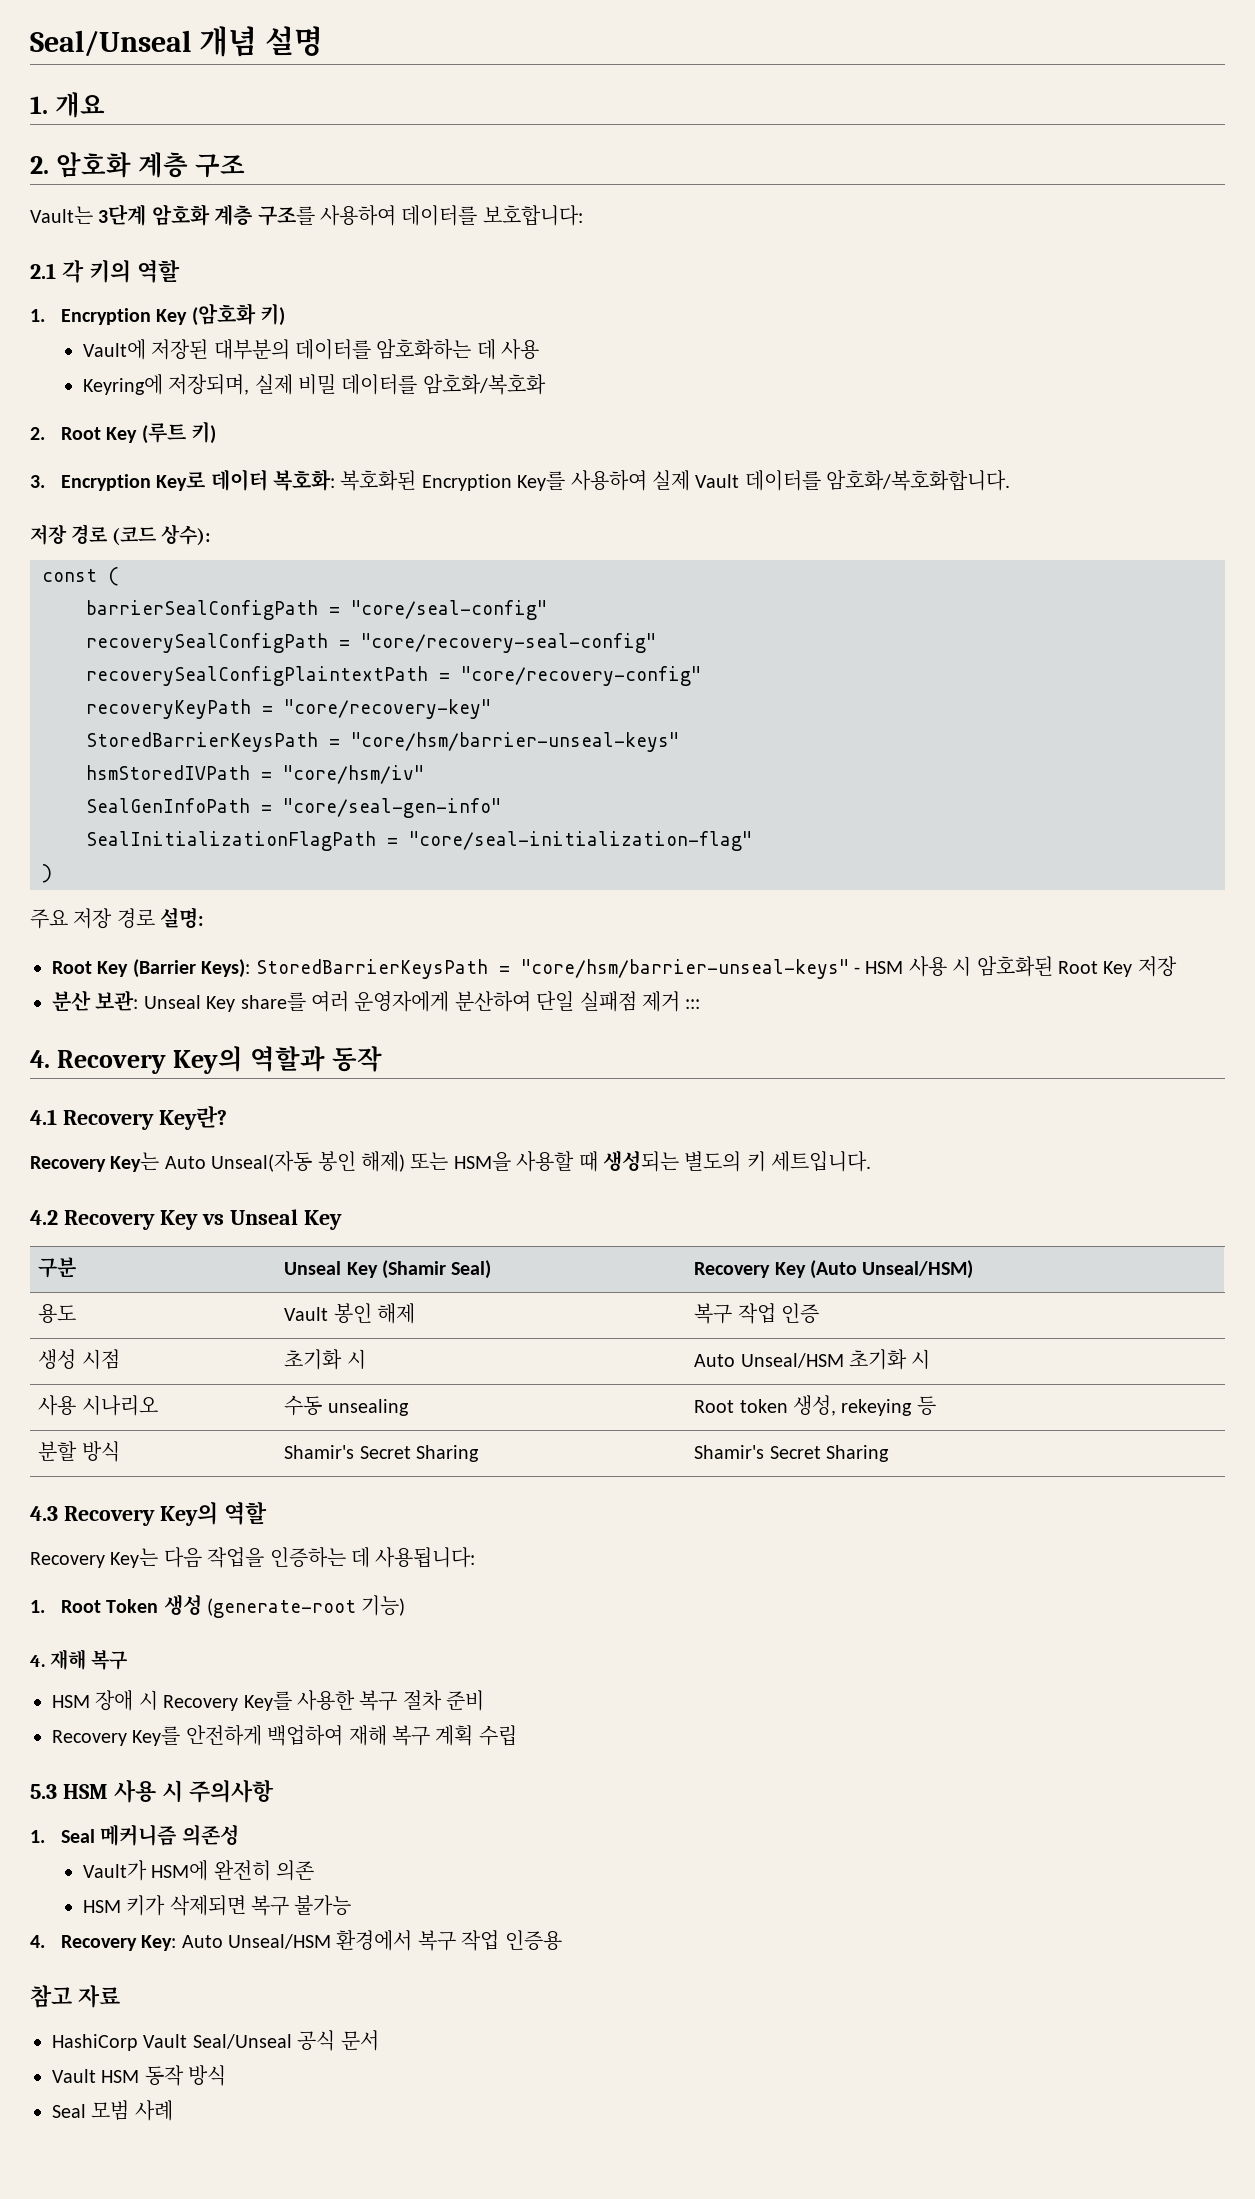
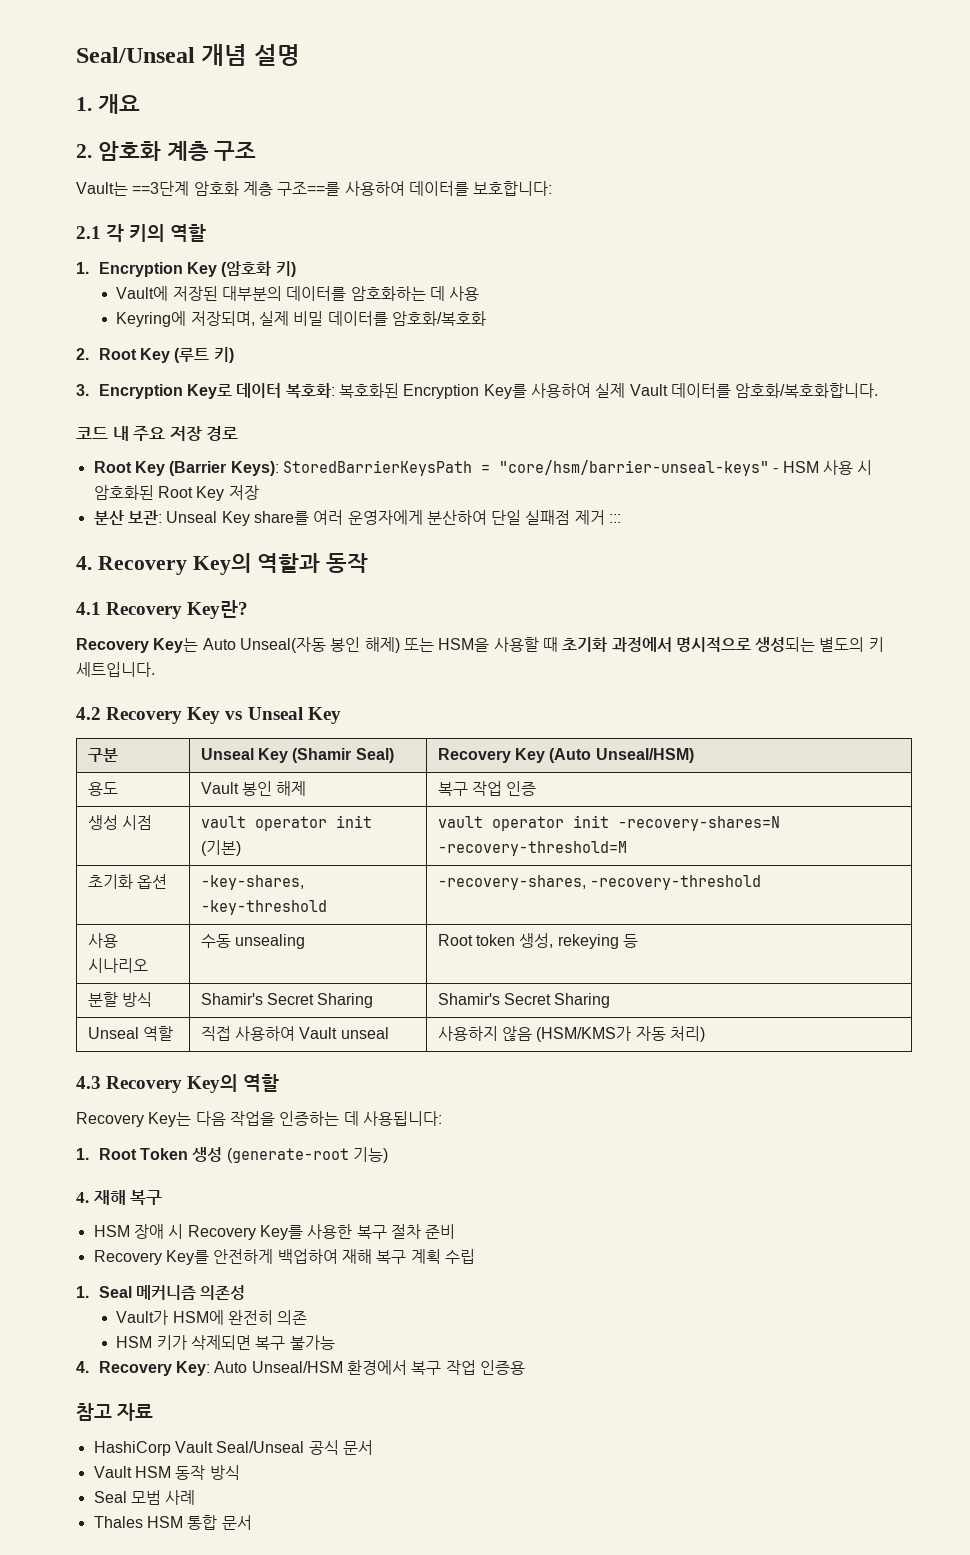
[98,204,315,226] 3단계 암호화 계층 구조를 -> [132,181,341,196] ==3단계 암호화 계층 구조==를
[30,524,211,546] [42,567,119,586] [86,600,547,620] [86,633,656,653] [86,666,701,686] [86,699,491,719] [86,732,679,752] [86,765,424,784] [86,798,501,818] [86,831,752,851] [42,864,52,883] 저장 경로 (코드 상수): // const ( // barrierSealConfigPath = "core/seal-config" // recoverySealConfigPath = "core/recovery-seal-config" // recoverySealConfigPlaintextPath = "core/recovery-config" // recoveryKeyPath = "core/recovery-key" // StoredBarrierKeysPath = "core/hsm/barrier-unseal-keys" // hsmStoredIVPath = "core/hsm/iv" // SealGenInfoPath = "core/seal-gen-info" // SealInitializationFlagPath = "core/seal-initialization-flag" // ) // -> [76,426,129,441] 코드 내
[160,907,205,928] 설명: -> (239, 433) none
(598, 1161) none -> [562,637,751,652] 초기화 과정에서 명시적으로
[284,1349,366,1370] [694,1349,931,1370] 초기화 시 | Auto Unseal/HSM 초기화 시 -> [200,815,372,831] [200,840,241,856] [437,815,780,831] [437,841,627,856] [87,874,168,889] [200,875,304,890] [200,900,327,915] [437,875,762,890] vault operator init (기본) | vault operator init -recovery-shares=N -recovery-threshold=M // 초기화 옵션 | -key-shares, -key-threshold | -recovery-shares, -recovery-threshold
(889, 1453) none -> [87,1026,174,1041] [200,1026,389,1041] [437,1026,706,1042] // Unseal 역할 | 직접 사용하여 Vault unseal | 사용하지 않음 (HSM/KMS가 자동 처리)
[30,1780,274,1803] // 5.3 HSM 사용 시 주의사항 -> (475, 1256) none
(173, 2110) none -> [93,1515,252,1530] // Thales HSM 통합 문서

